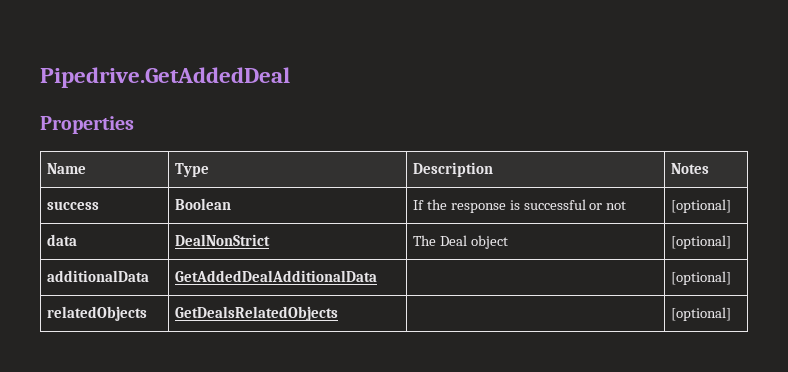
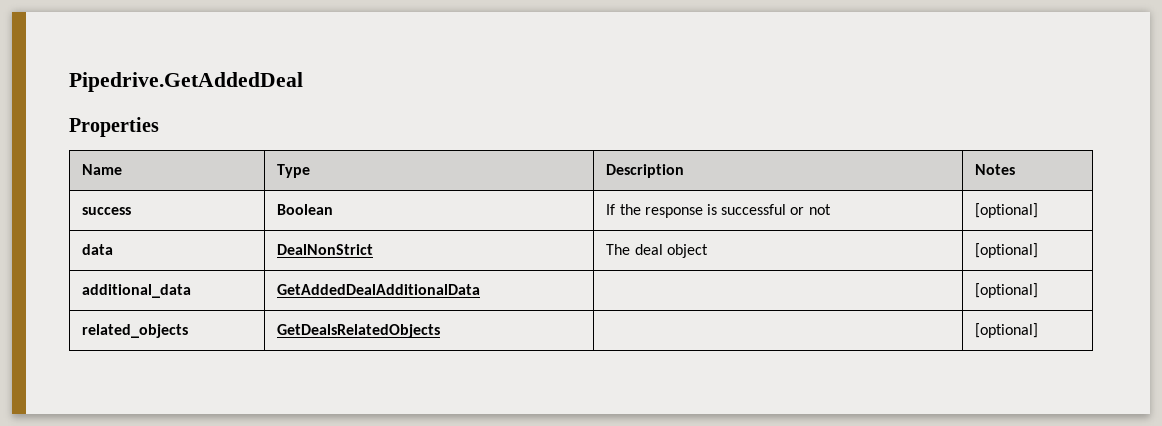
[439,235,467,246] Deal -> [634,244,663,255] deal
[46,270,149,282] additionalData -> [82,284,192,298] additional_data
[46,306,147,321] relatedObjects -> [82,324,189,338] related_objects

